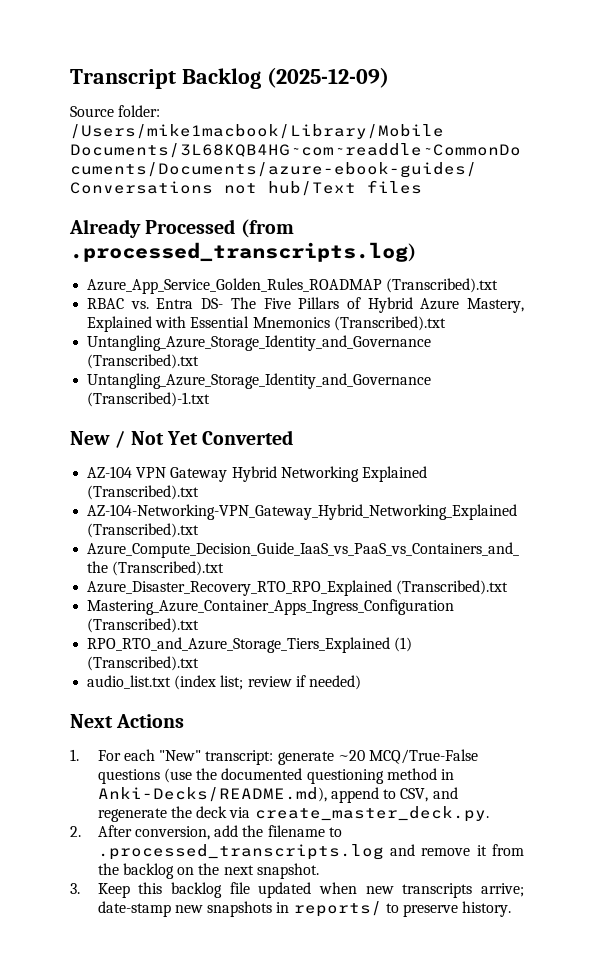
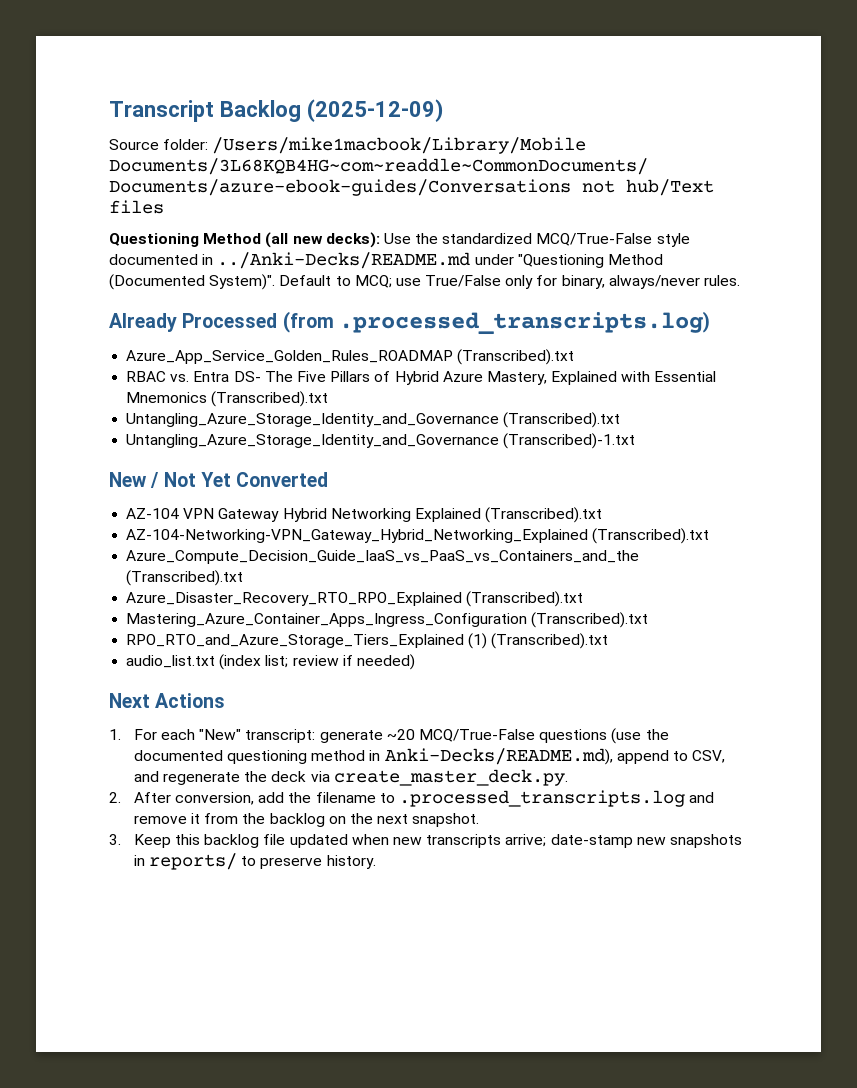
(422, 187) none -> [109,232,690,248] [109,252,663,269] [109,274,741,290] // Questioning Method (all new decks): Use the standardized MCQ/True-False style documented in ../Anki-Decks/README.md under "Questioning Method (Documented System)". Default to MCQ; use True/False only for binary, always/never rules.

